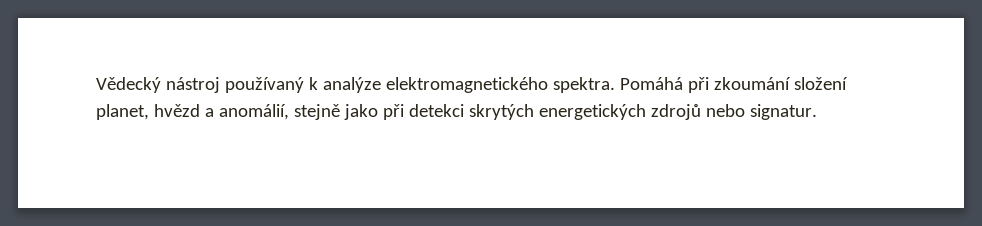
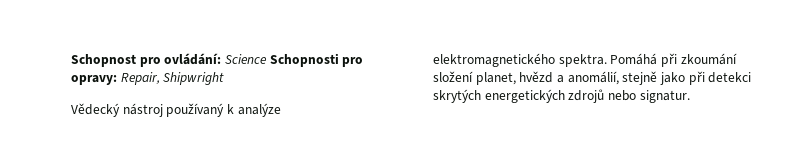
(96, 85) none -> [71,53,364,67] [71,72,225,85] Schopnost pro ovládání: Science Schopnosti pro opravy: Repair, Shipwright //

